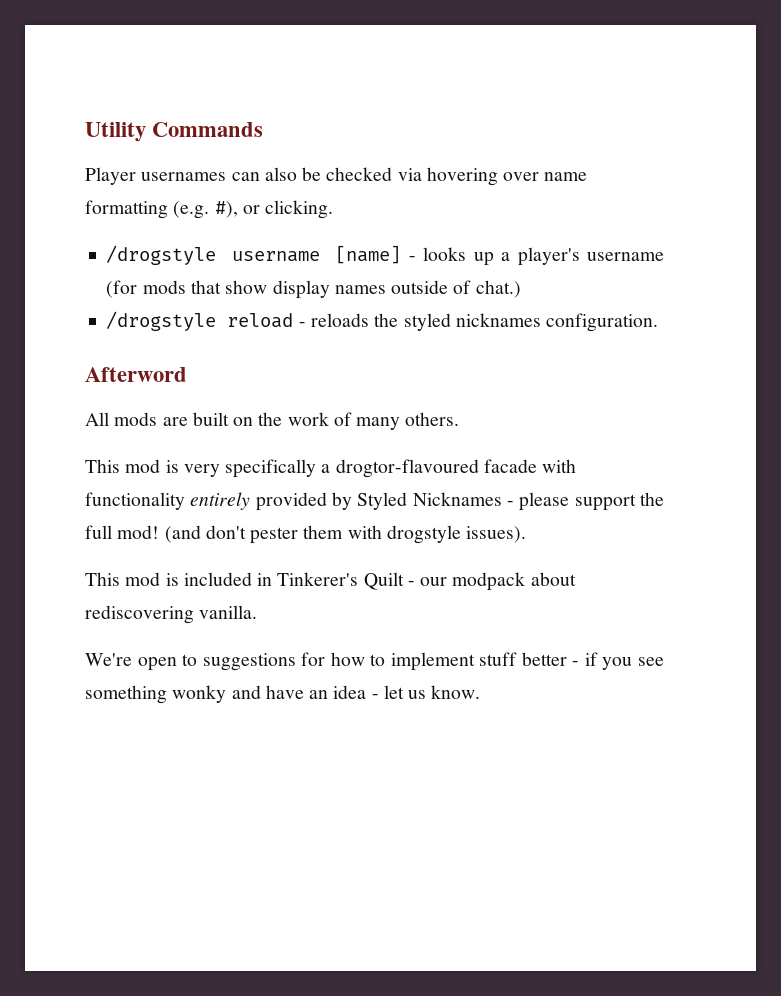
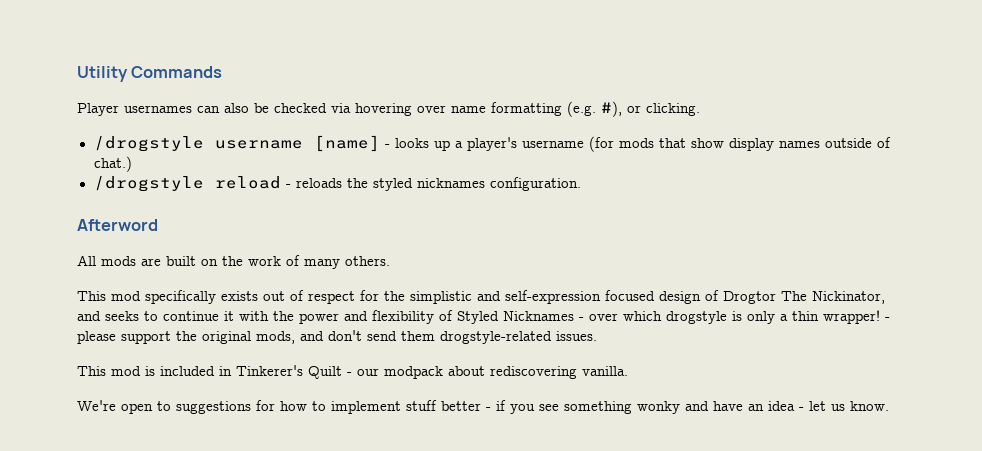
[165,459,577,478] [85,492,664,511] [85,525,527,544] is very specifically a drogtor-flavoured facade with functionality entirely provided by Styled Nicknames - please support the full mod! (and don't pester them with drogstyle issues). -> [145,290,885,304] [77,310,890,324] [77,330,597,344] specifically exists out of respect for the simplistic and self-expression focused design of Drogtor The Nickinator, and seeks to continue it with the power and flexibility of Styled Nicknames - over which drogstyle is only a thin wrapper! - please support the original mods, and don't send them drogstyle-related issues.

